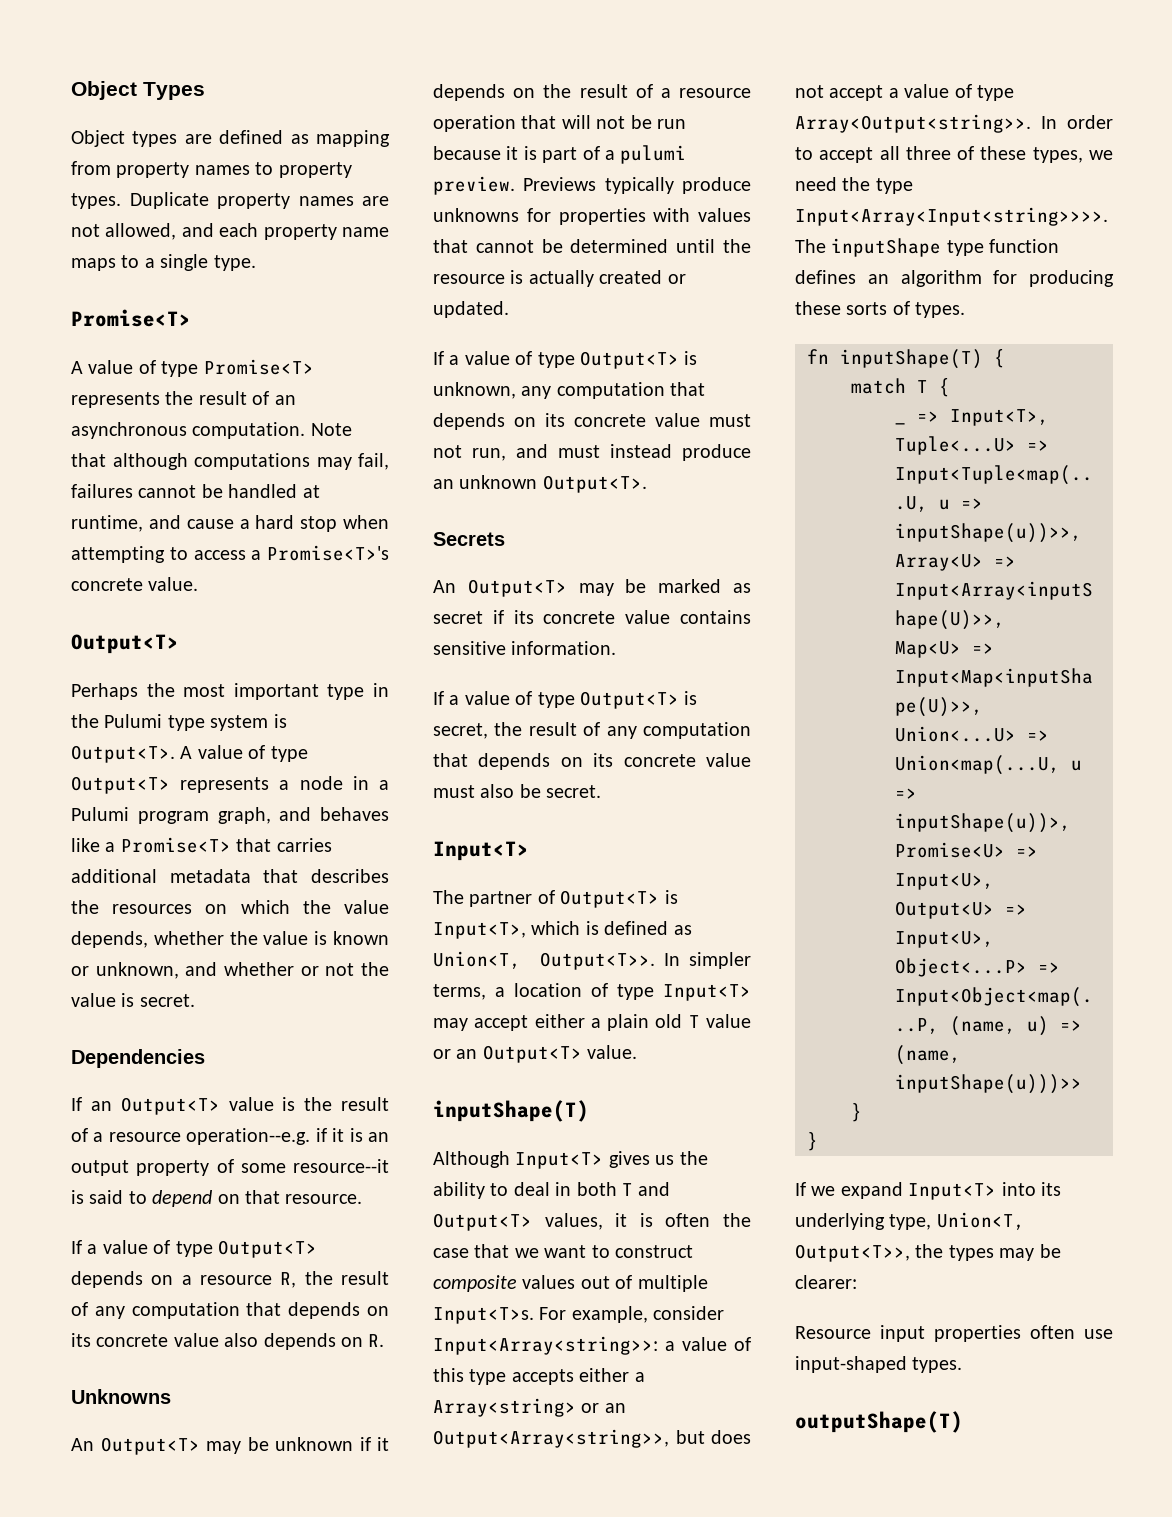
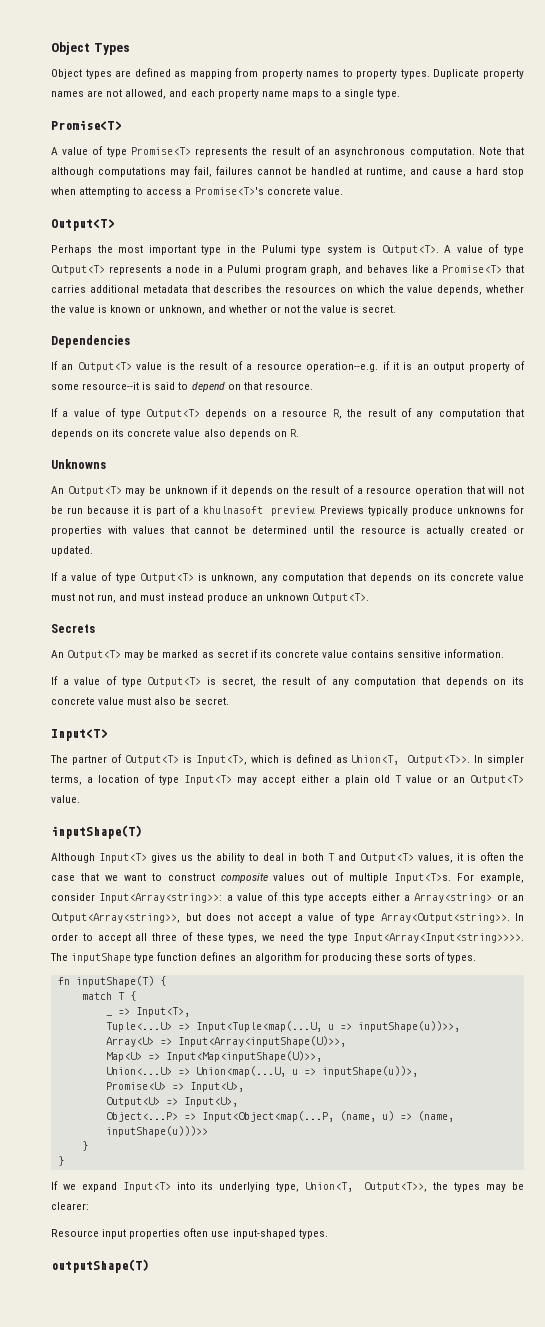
[620,145,687,164] pulumi -> [203,506,264,514] khulnasoft

